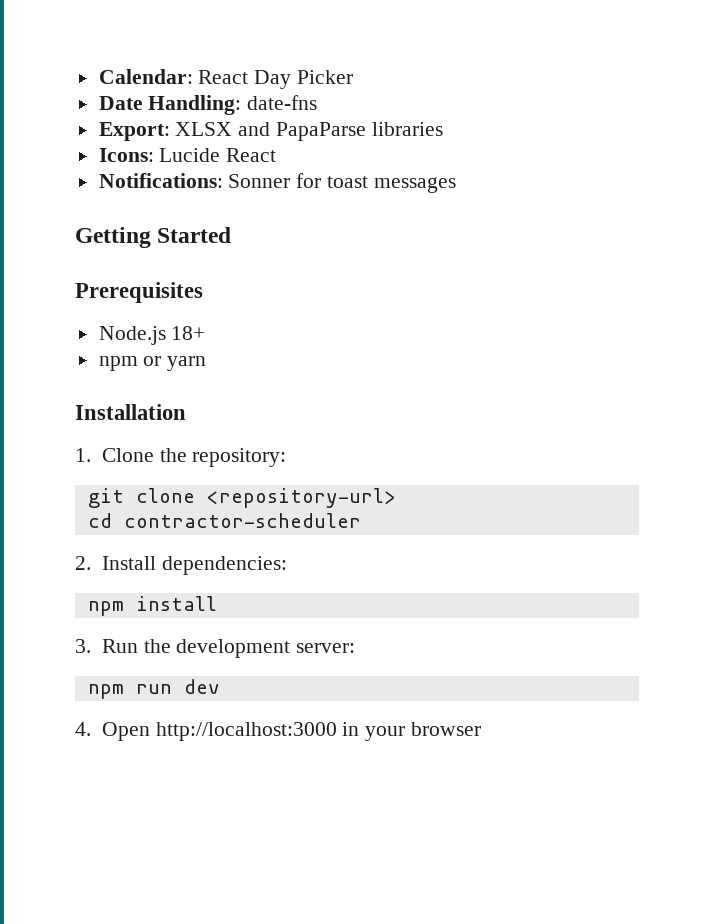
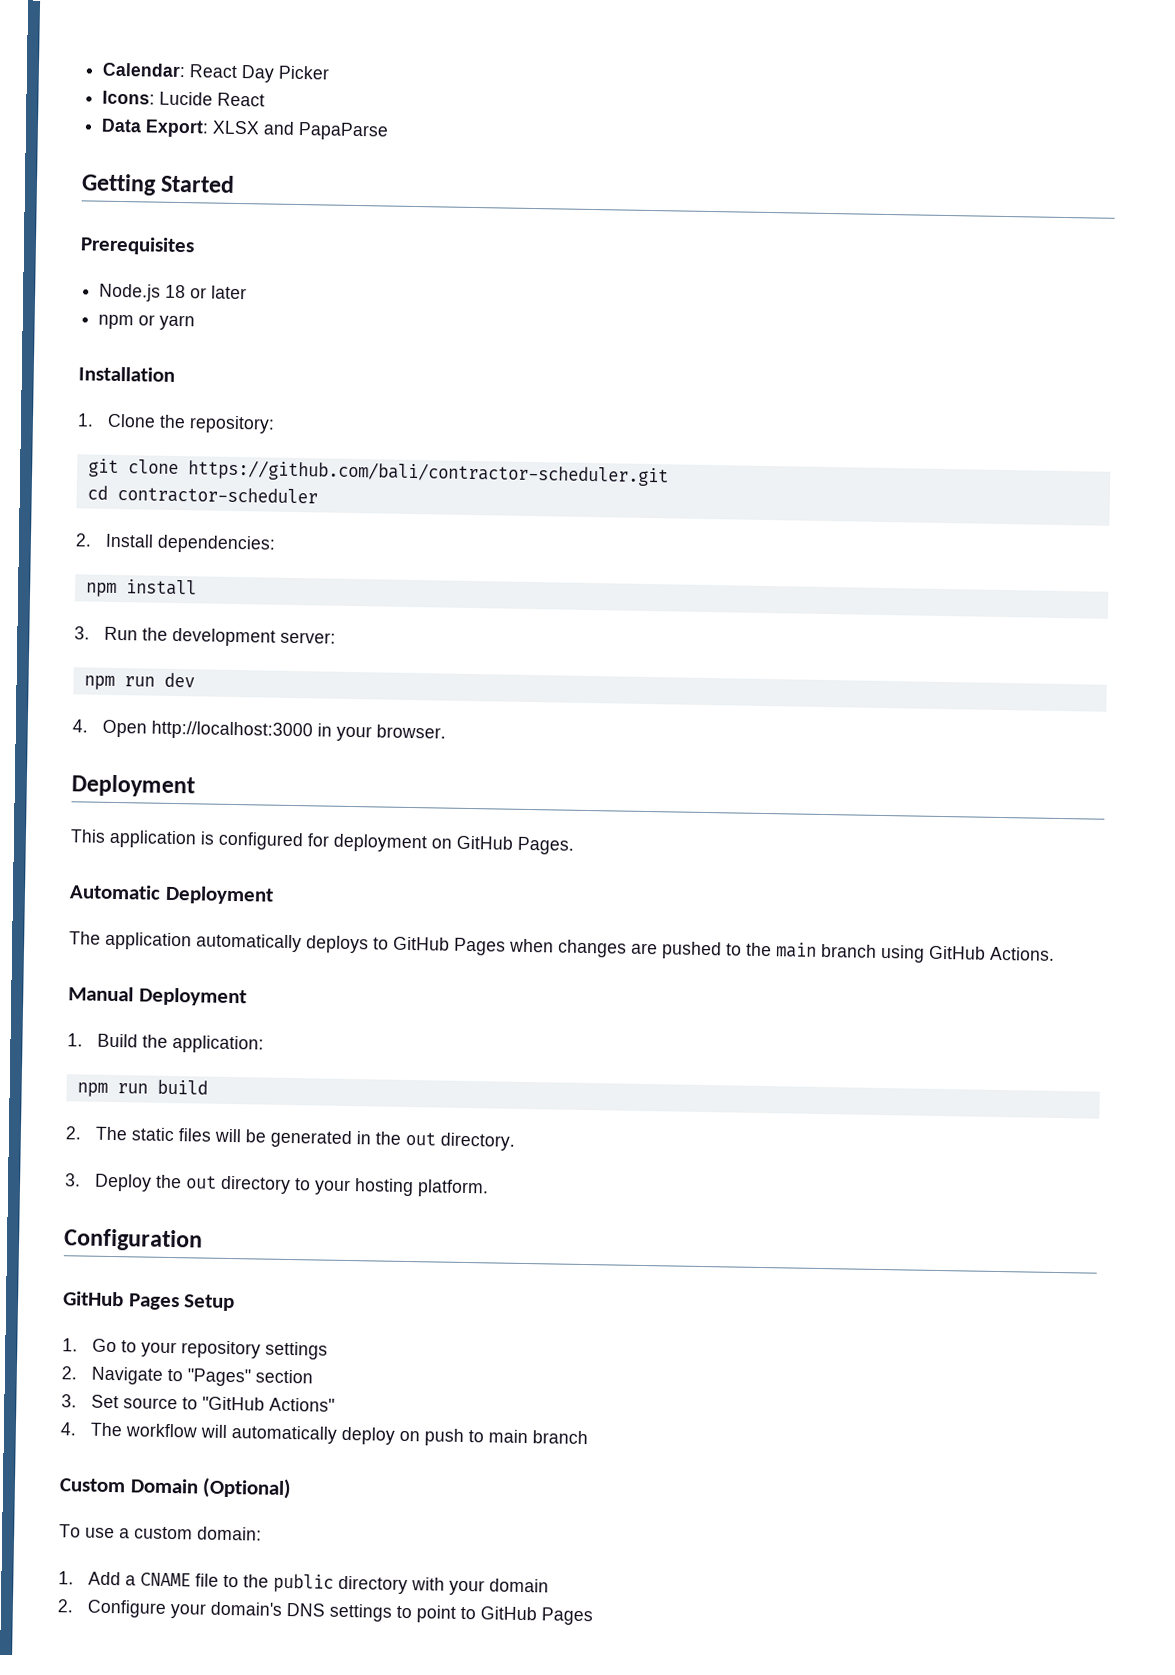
[98,95,318,115] Date Handling: date-fns // -> [102,90,266,107] [101,118,143,133] Icons: Lucide React // Data
[371,122,443,136] [98,148,277,162] [98,173,456,193] libraries // Icons: Lucide React // Notifications: Sonner for toast messages -> (390, 131) none
[171,326,206,340] 18+ -> [165,284,248,300] 18 or later
[206,488,396,508] <repository-url> -> [187,459,669,487] https://github.com/bali/contractor-scheduler.git
[410,722,481,736] browser -> [375,724,446,739] [71,774,195,798] [70,829,574,855] [69,884,274,905] [69,931,1055,963] [68,986,247,1007] [67,1033,264,1054] [76,1079,208,1097] [65,1126,515,1151] [65,1173,489,1198] [63,1228,203,1252] [63,1291,236,1312] [62,1338,328,1360] [61,1366,313,1387] [61,1394,335,1412] [60,1422,588,1446] [59,1477,293,1500] [59,1524,262,1541] [58,1571,549,1596] [57,1599,593,1626] browser. // Deployment // This application is configured for deployment on GitHub Pages. // Automatic Deployment // The application automatically deploys to GitHub Pages when changes are pushed to the main branch using GitHub Actions. // Manual Deployment // 1. Build the application: // npm run build // 2. The static files will be generated in the out directory. // 3. Deploy the out directory to your hosting platform. // Configuration // GitHub Pages Setup // 1. Go to your repository settings // 2. Navigate to "Pages" section // 3. Set source to "GitHub Actions" // 4. The workflow will automatically deploy on push to main branch // Custom Domain (Optional) // To use a custom domain: // 1. Add a CNAME file to the public directory with your domain // 2. Configure your domain's DNS settings to point to GitHub Pages

